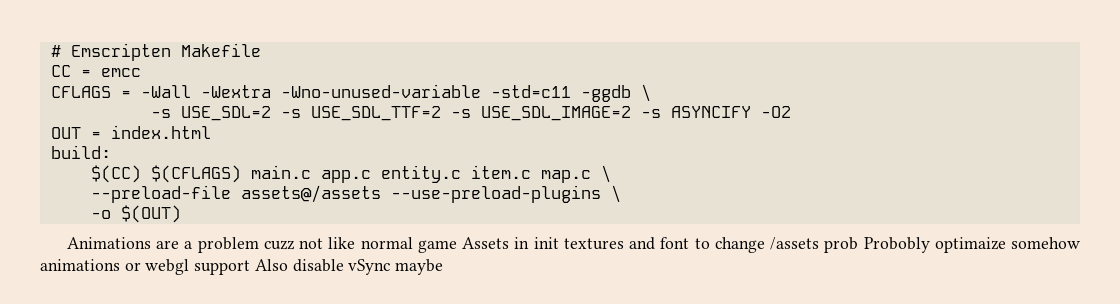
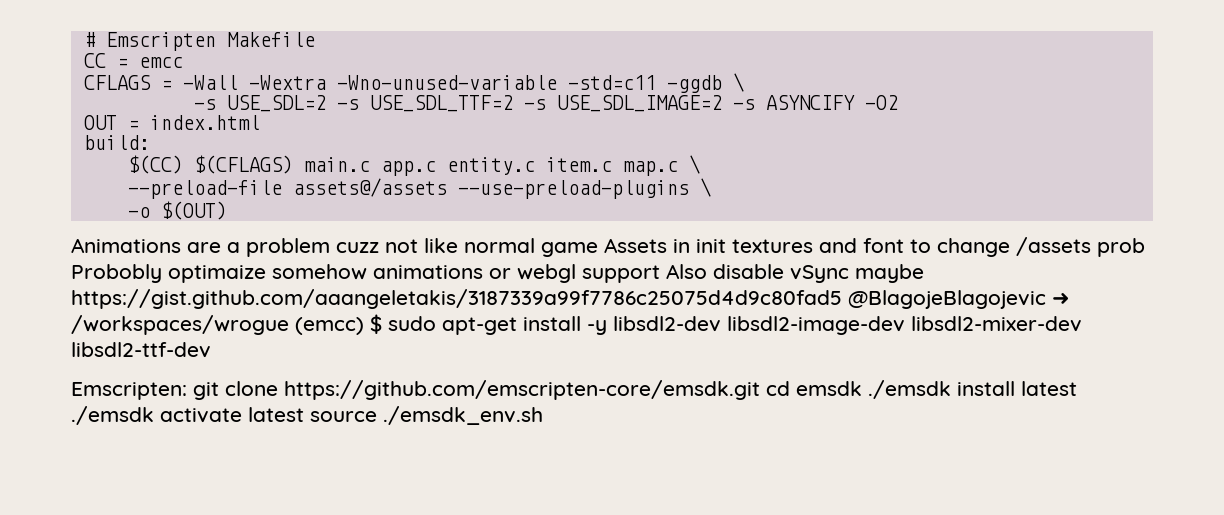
(444, 267) none -> [71,289,1070,309] [71,314,1082,335] [71,342,211,358] [71,380,1077,400] [71,406,543,425] https://gist.github.com/aaangeletakis/3187339a99f7786c25075d4d9c80fad5 @BlagojeBlagojevic ➜ /workspaces/wrogue (emcc) $ sudo apt-get install -y libsdl2-dev libsdl2-image-dev libsdl2-mixer-dev libsdl2-ttf-dev // Emscripten: git clone https://github.com/emscripten-core/emsdk.git cd emsdk ./emsdk install latest ./emsdk activate latest source ./emsdk_env.sh

